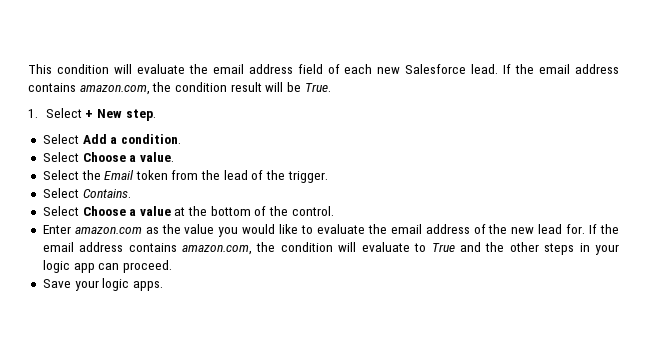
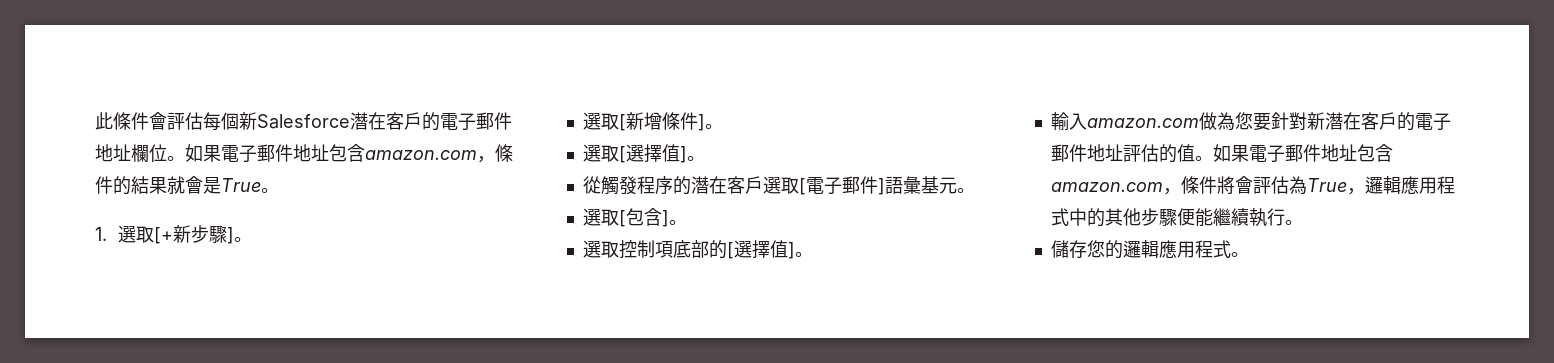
[28,64,619,74] [28,82,331,95] [28,108,156,121] [42,134,181,144] [42,152,174,162] [42,170,328,183] [42,188,131,198] [42,206,334,216] [42,224,620,237] [42,242,620,255] [42,260,172,273] [42,278,163,291] This condition will evaluate the email address field of each new Salesforce lead. If the email address contains amazon.com, the condition result will be True. // 1. Select + New step. // Select Add a condition. // Select Choose a value. // Select the Email token from the lead of the trigger. // Select Contains. // Select Choose a value at the bottom of the control. // Enter amazon.com as the value you would like to evaluate the email address of the new lead for. If the email address contains amazon.com, the condition will evaluate to True and the other steps in your logic app can proceed. // Save your logic apps. -> [95,112,512,131] [95,144,513,163] [95,176,279,195] [95,225,253,244] [582,112,723,131] [582,144,705,163] [582,176,975,195] [582,208,687,227] [582,240,813,259] [1050,112,1451,131] [1050,144,1393,163] [1050,176,1455,195] [1050,208,1303,227] [1050,240,1249,259] 此條件會評估每個新Salesforce潛在客戶的電子郵件地址欄位。如果電子郵件地址包含amazon.com，條件的結果就會是True。 // 1.選取[+新步驟]。 // 選取[新增條件]。 // 選取[選擇值]。 // 從觸發程序的潛在客戶選取[電子郵件]語彙基元。 // 選取[包含]。 // 選取控制項底部的[選擇值]。 // 輸入amazon.com做為您要針對新潛在客戶的電子郵件地址評估的值。如果電子郵件地址包含amazon.com，條件將會評估為True，邏輯應用程式中的其他步驟便能繼續執行。 // 儲存您的邏輯應用程式。

